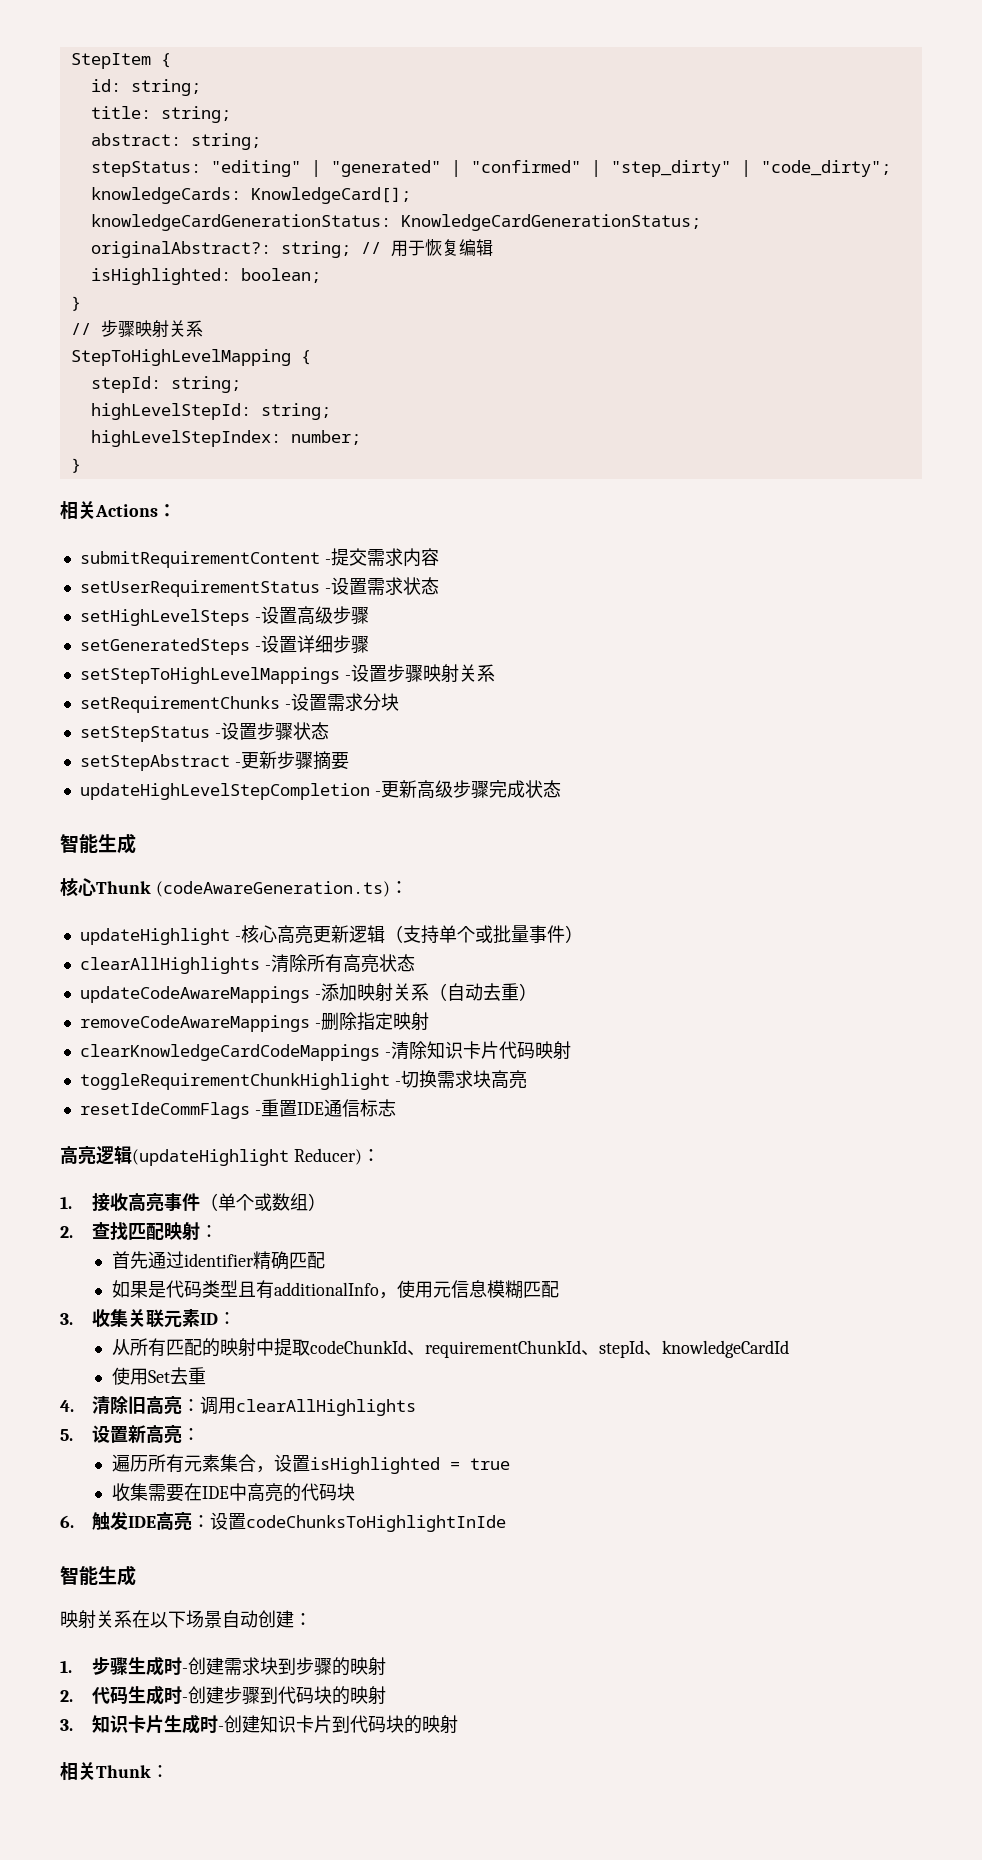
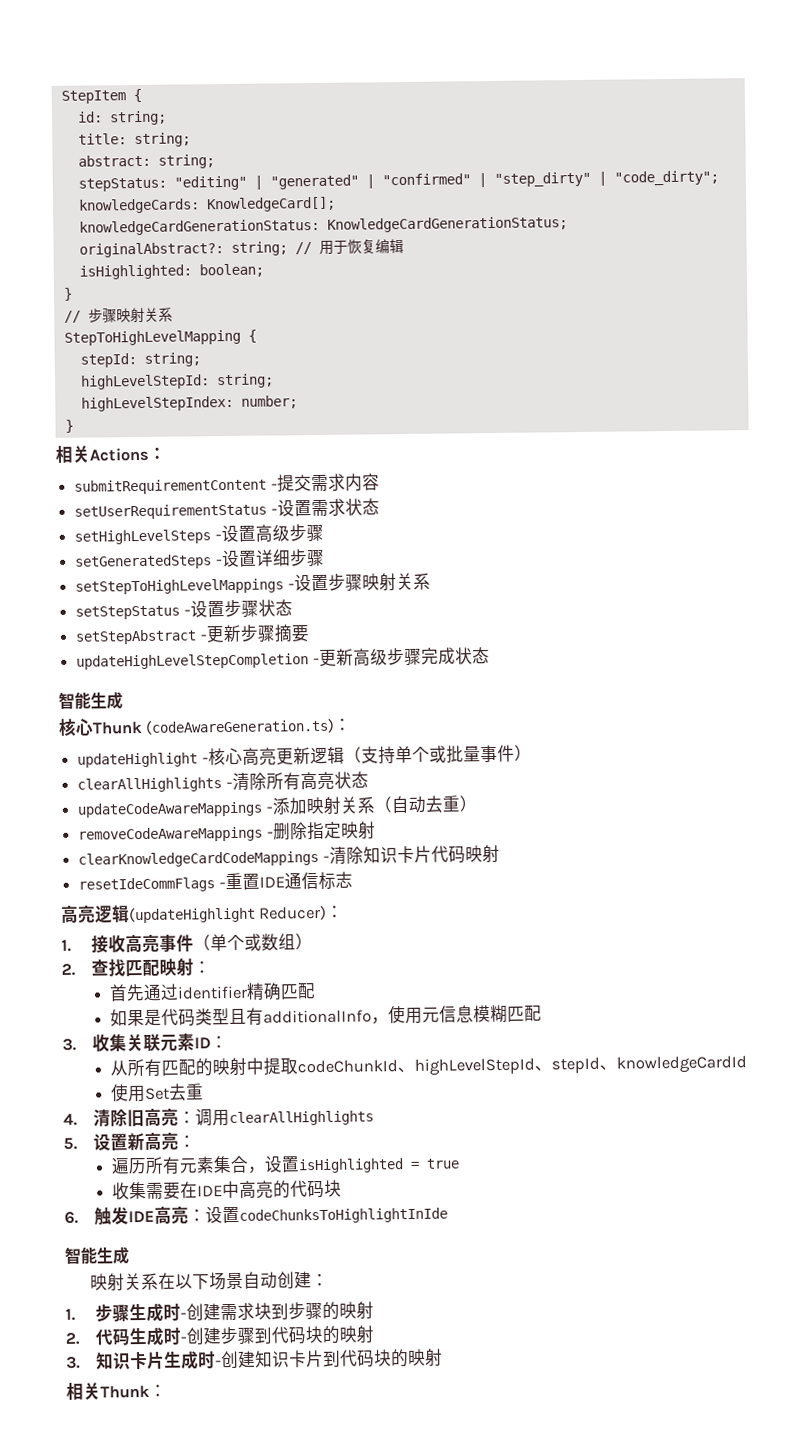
[79,693,399,713] // setRequirementChunks -设置需求分块 -> (431, 581) none
[79,1070,527,1090] // toggleRequirementChunkHighlight -切换需求块高亮 -> (500, 854) none
[424,1340,581,1358] requirementChunkId -> [414,1057,536,1076] highLevelStepId

